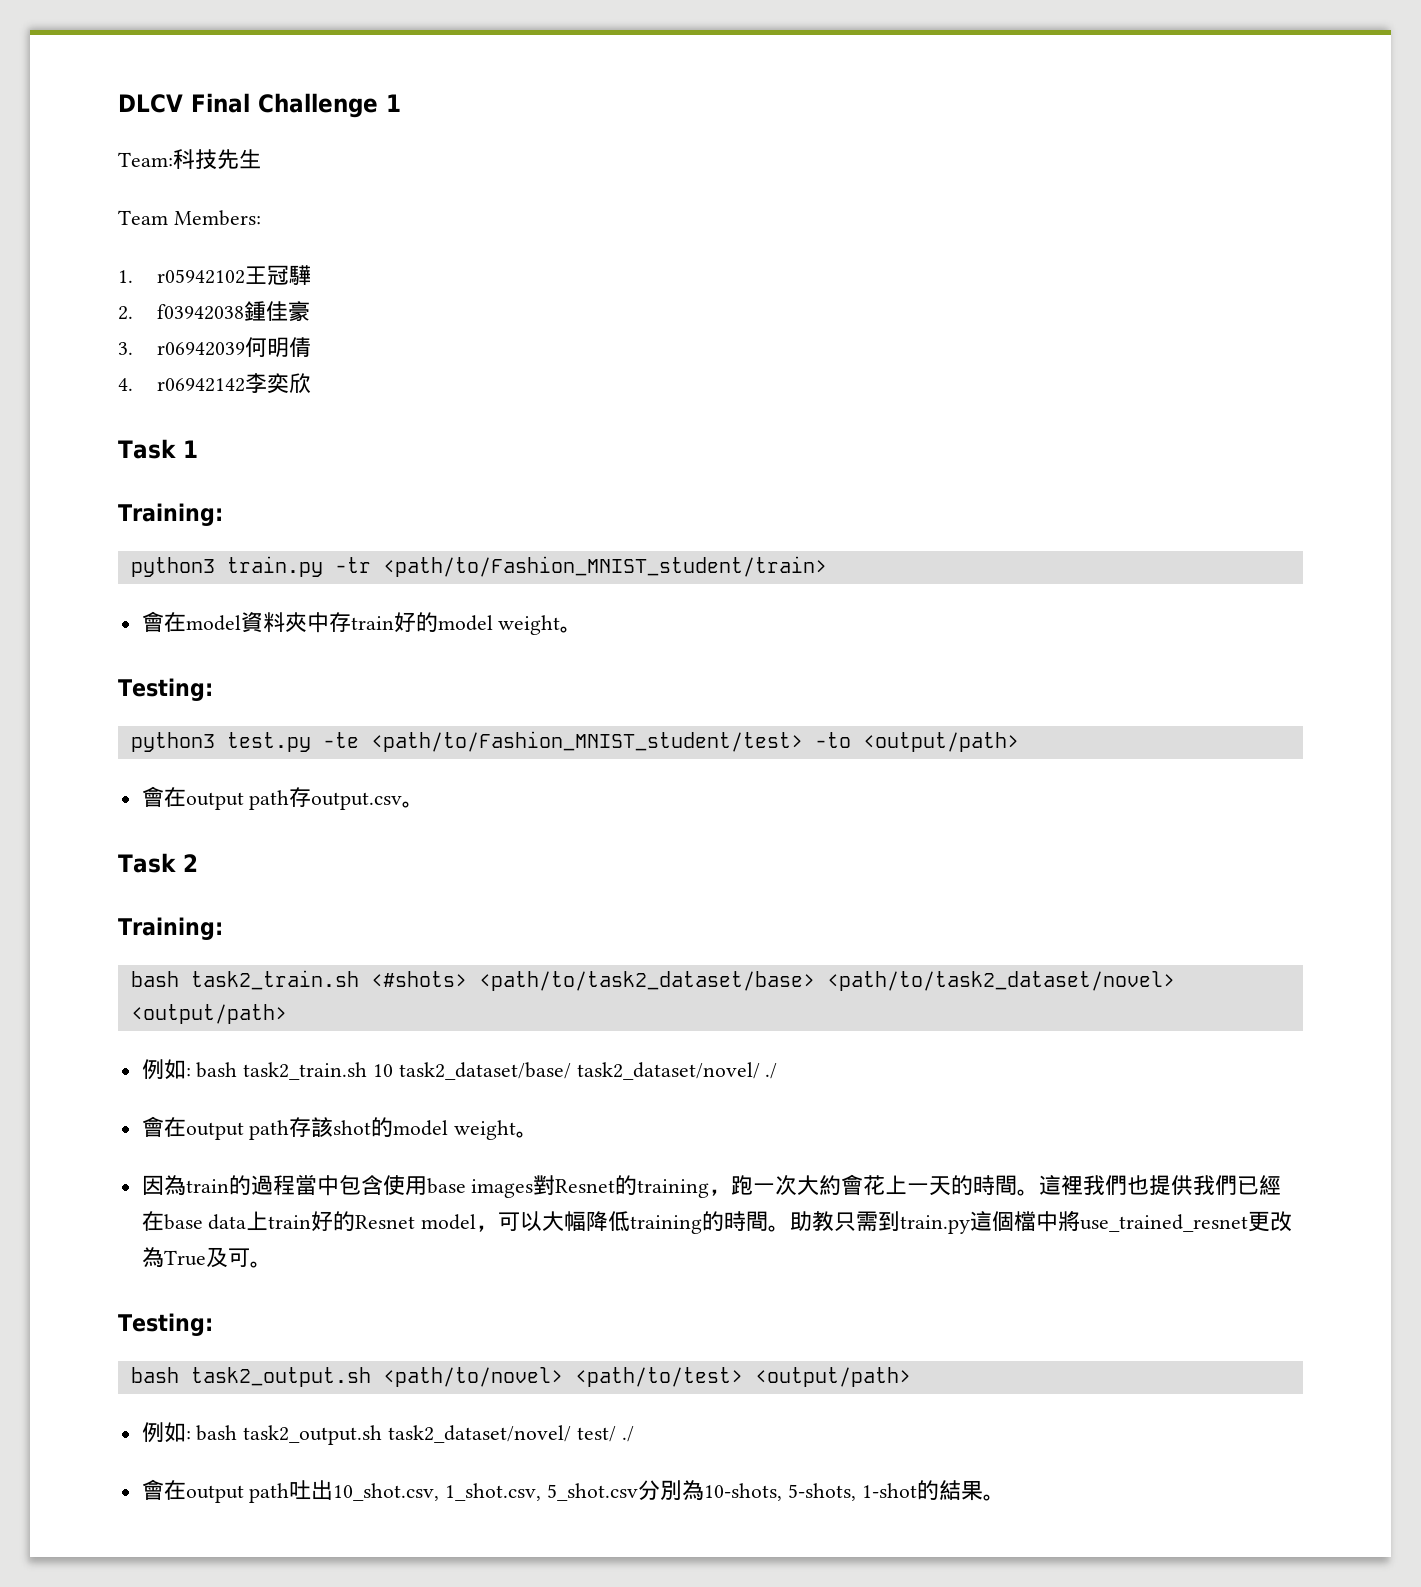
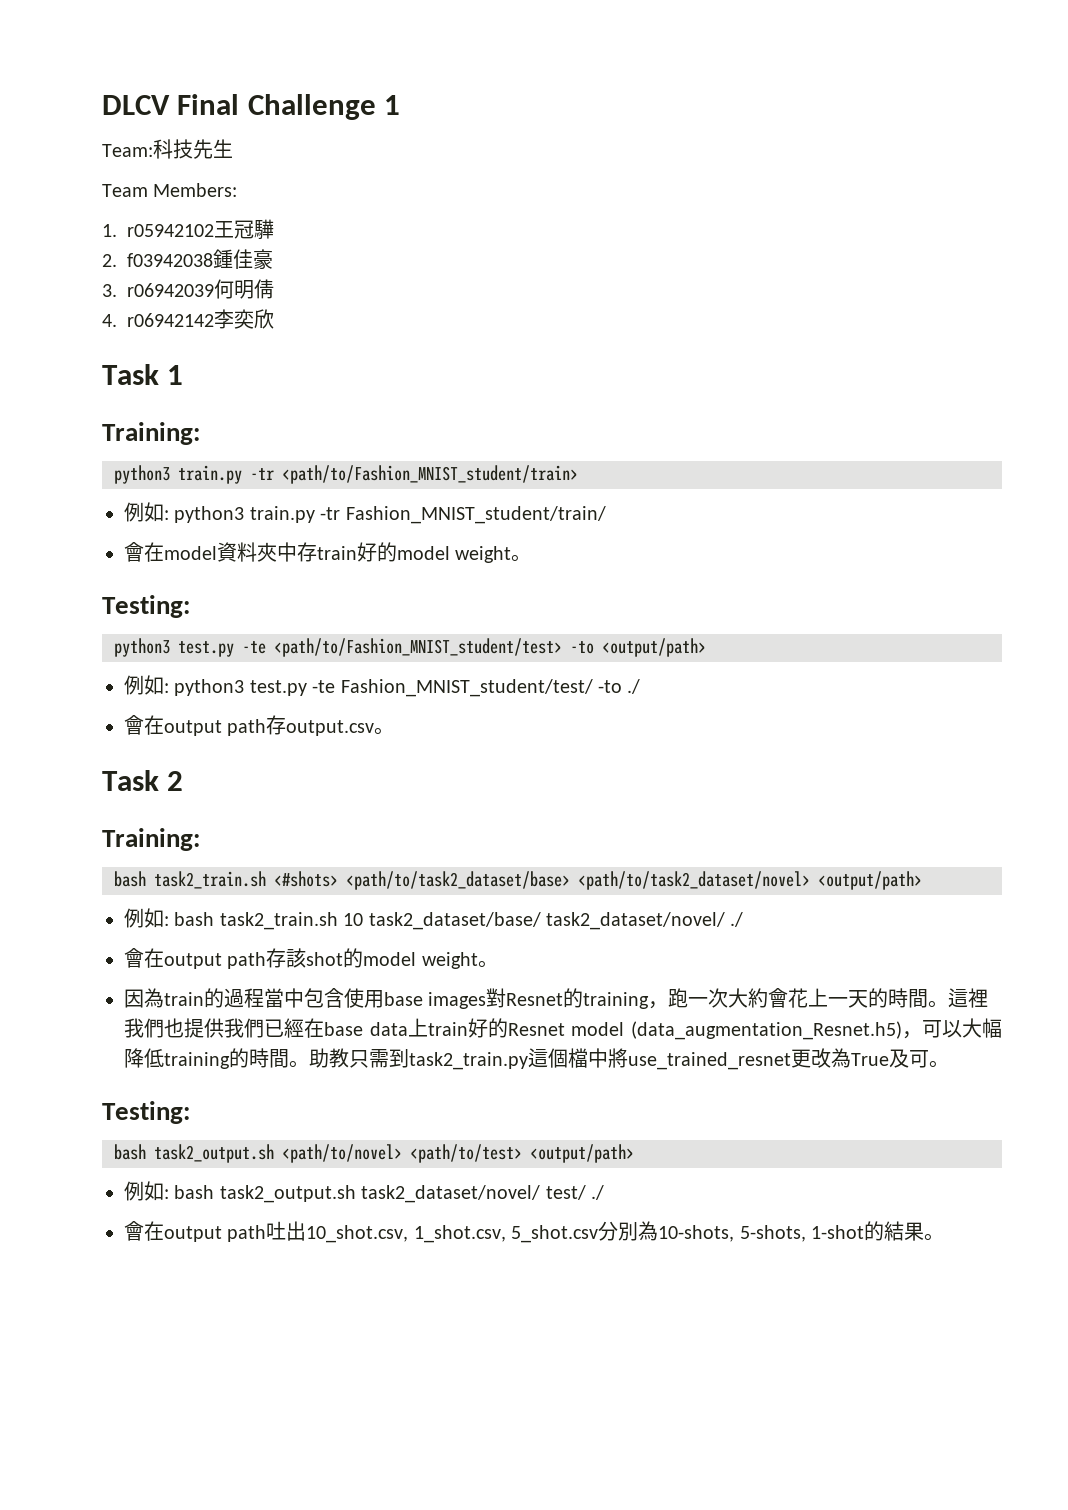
(827, 566) none -> [124,502,606,524] // 例如: python3 train.py -tr Fashion_MNIST_student/train/
(1019, 742) none -> [124,675,641,697] // 例如: python3 test.py -te Fashion_MNIST_student/test/ -to ./
(477, 1222) none -> [631,1021,903,1040] (data_augmentation_Resnet.h5)
[900,1215,971,1234] train.py -> [409,1052,528,1070] task2_train.py

